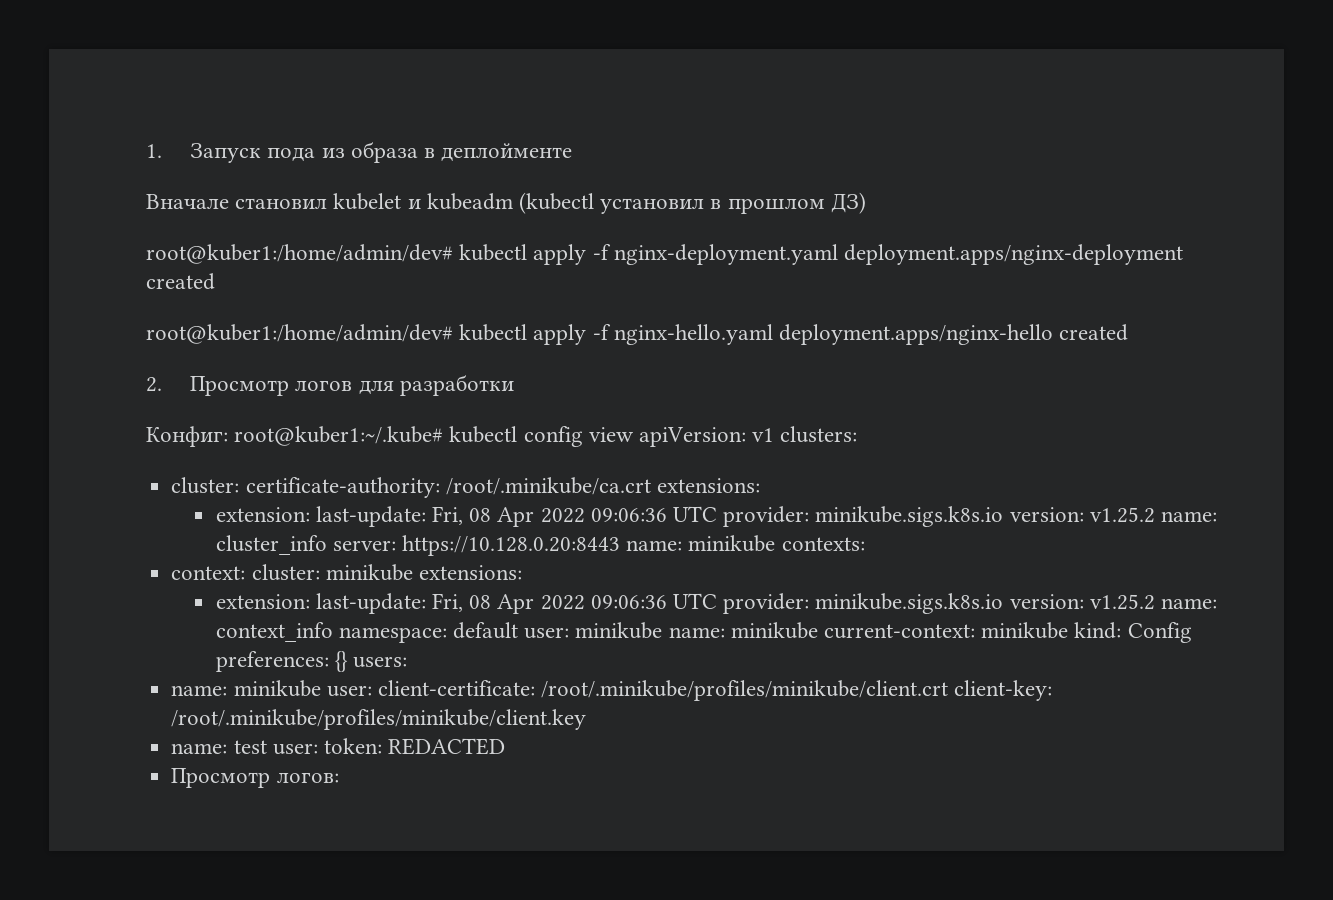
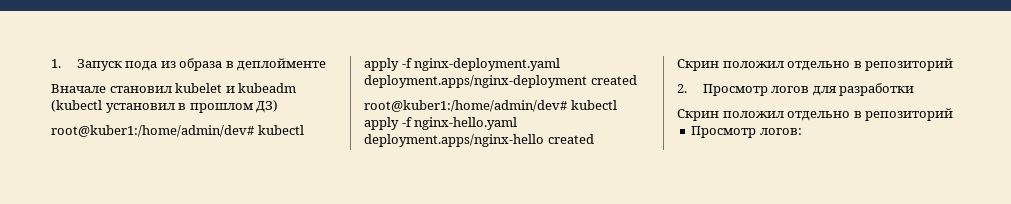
(1129, 332) none -> [677,58,954,71] // Скрин положил отдельно в репозиторий
[146,426,858,447] [171,477,760,498] [215,506,1218,527] [215,535,865,556] [171,564,522,581] [215,593,1218,614] [215,622,1192,643] [215,651,407,672] [171,680,1053,701] [171,709,587,730] [171,738,506,755] Конфиг: root@kuber1:~/.kube# kubectl config view apiVersion: v1 clusters: // cluster: certificate-authority: /root/.minikube/ca.crt extensions: // extension: last-update: Fri, 08 Apr 2022 09:06:36 UTC provider: minikube.sigs.k8s.io version: v1.25.2 name: cluster_info server: https://10.128.0.20:8443 name: minikube contexts: // context: cluster: minikube extensions: // extension: last-update: Fri, 08 Apr 2022 09:06:36 UTC provider: minikube.sigs.k8s.io version: v1.25.2 name: context_info namespace: default user: minikube name: minikube current-context: minikube kind: Config preferences: {} users: // name: minikube user: client-certificate: /root/.minikube/profiles/minikube/client.crt client-key: /root/.minikube/profiles/minikube/client.key // name: test user: token: REDACTED -> [677,108,954,121] Скрин положил отдельно в репозиторий

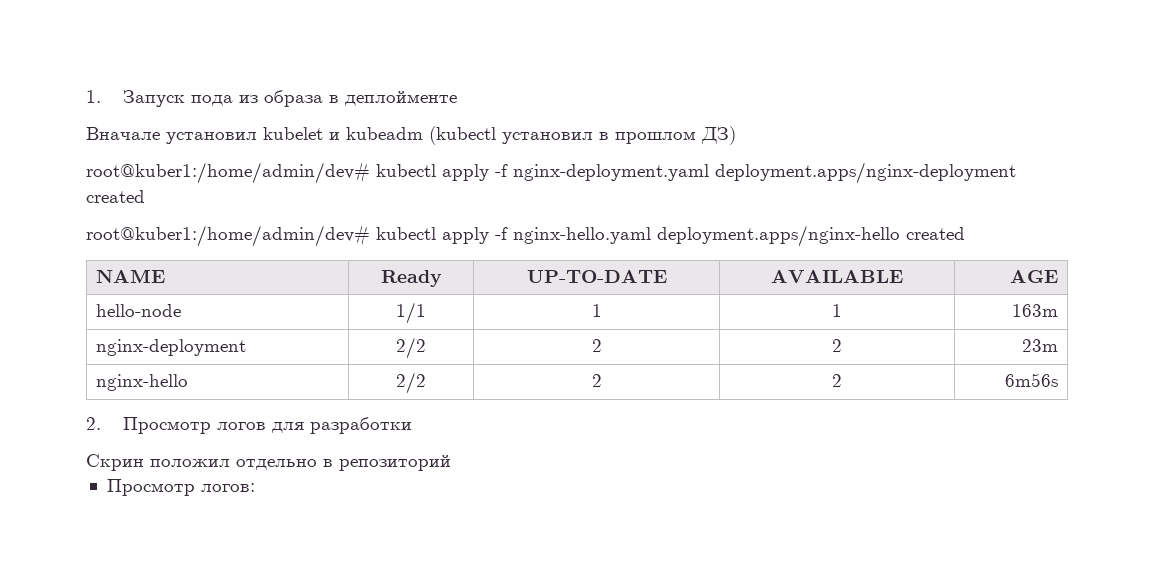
[109,86,172,93] становил -> [166,132,257,144] установил
[677,58,954,71] // Скрин положил отдельно в репозиторий -> [95,269,165,283] [380,270,442,287] [526,270,667,283] [771,270,903,283] [1010,270,1059,283] [95,304,181,317] [396,302,426,324] [591,304,602,317] [832,304,842,317] [1012,304,1059,317] [95,339,246,356] [396,337,426,359] [591,339,602,352] [832,339,842,352] [1022,339,1059,352] [95,374,188,391] [396,372,426,394] [591,374,602,387] [832,374,842,387] [1005,373,1059,387] // NAME | Ready | UP-TO-DATE | AVAILABLE | AGE // hello-node | 1/1 | 1 | 1 | 163m // nginx-deployment | 2/2 | 2 | 2 | 23m // nginx-hello | 2/2 | 2 | 2 | 6m56s

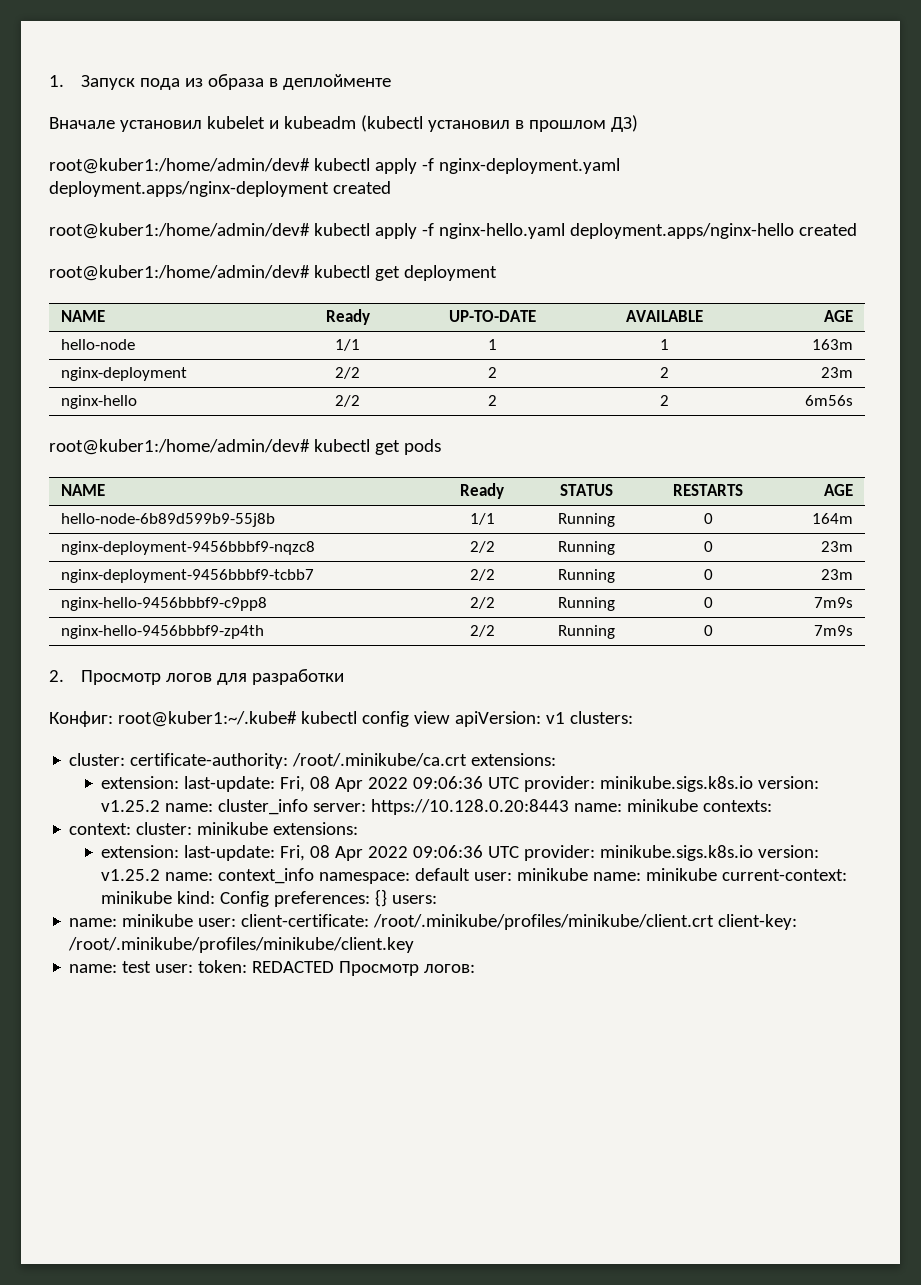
(965, 233) none -> [49,265,497,281] // root@kuber1:/home/admin/dev# kubectl get deployment
(1059, 380) none -> [49,439,441,455] [60,484,105,496] [460,483,504,499] [559,484,613,496] [673,484,743,496] [824,484,854,496] [60,513,275,527] [469,513,495,525] [557,513,615,527] [703,513,713,524] [812,513,854,524] [60,541,315,555] [469,541,495,553] [557,541,615,555] [703,541,713,552] [821,541,854,552] [60,569,314,583] [469,569,495,581] [557,569,615,583] [703,569,713,580] [821,569,854,580] [60,597,267,611] [469,597,495,609] [557,597,615,611] [703,597,713,608] [814,597,854,608] [60,625,264,639] [469,625,495,637] [557,625,615,639] [703,625,713,636] [814,625,854,636] // root@kuber1:/home/admin/dev# kubectl get pods // NAME | Ready | STATUS | RESTARTS | AGE // hello-node-6b89d599b9-55j8b | 1/1 | Running | 0 | 164m // nginx-deployment-9456bbbf9-nqzc8 | 2/2 | Running | 0 | 23m // nginx-deployment-9456bbbf9-tcbb7 | 2/2 | Running | 0 | 23m // nginx-hello-9456bbbf9-c9pp8 | 2/2 | Running | 0 | 7m9s // nginx-hello-9456bbbf9-zp4th | 2/2 | Running | 0 | 7m9s
[86,454,451,471] Скрин положил отдельно в репозиторий // -> [49,711,633,727] [69,753,557,769] [101,776,820,792] [101,799,773,815] [69,822,359,835] [101,845,820,861] [101,868,848,884] [101,889,438,907] [69,914,798,930] [68,937,415,953] [69,960,335,973] Конфиг: root@kuber1:~/.kube# kubectl config view apiVersion: v1 clusters: // cluster: certificate-authority: /root/.minikube/ca.crt extensions: // extension: last-update: Fri, 08 Apr 2022 09:06:36 UTC provider: minikube.sigs.k8s.io version: v1.25.2 name: cluster_info server: https://10.128.0.20:8443 name: minikube contexts: // context: cluster: minikube extensions: // extension: last-update: Fri, 08 Apr 2022 09:06:36 UTC provider: minikube.sigs.k8s.io version: v1.25.2 name: context_info namespace: default user: minikube name: minikube current-context: minikube kind: Config preferences: {} users: // name: minikube user: client-certificate: /root/.minikube/profiles/minikube/client.crt client-key: /root/.minikube/profiles/minikube/client.key // name: test user: token: REDACTED

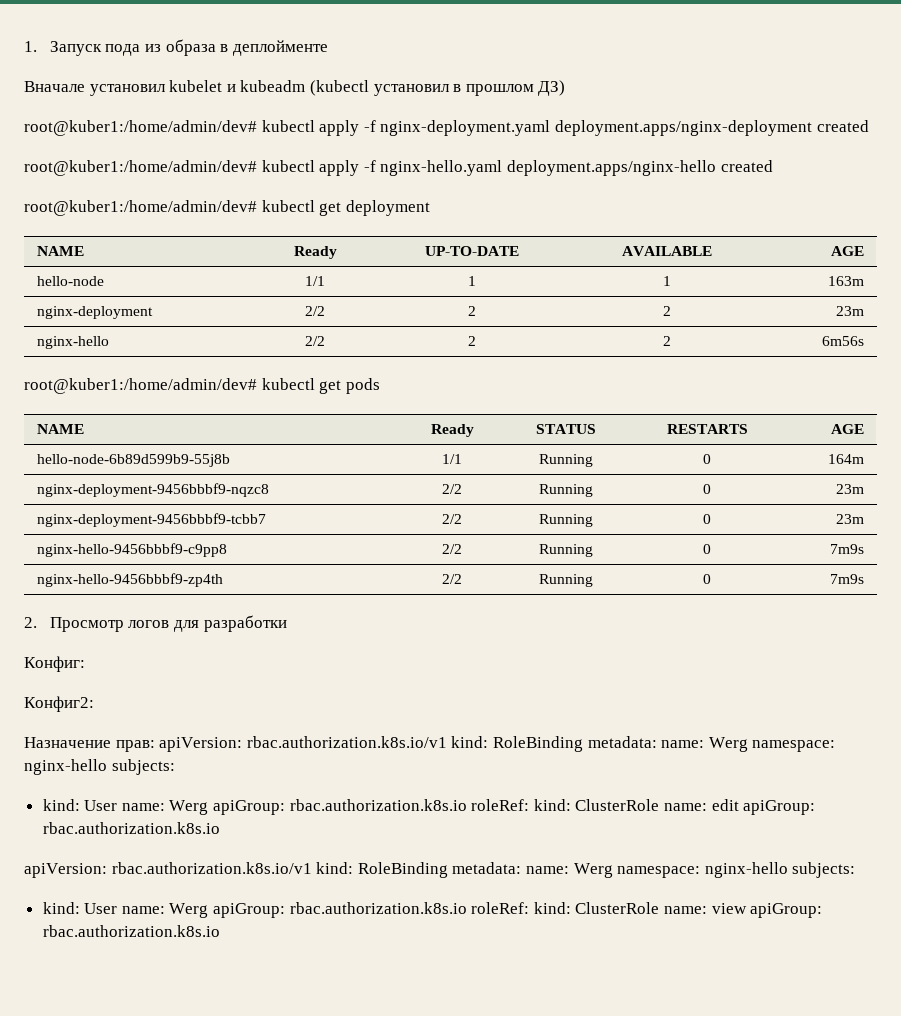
[117,711,633,727] [69,753,557,769] [101,776,820,792] [101,799,773,815] [69,822,359,835] [101,845,820,861] [101,868,848,884] [101,889,438,907] [69,914,798,930] [68,937,415,953] [69,960,476,976] root@kuber1:~/.kube# kubectl config view apiVersion: v1 clusters: // cluster: certificate-authority: /root/.minikube/ca.crt extensions: // extension: last-update: Fri, 08 Apr 2022 09:06:36 UTC provider: minikube.sigs.k8s.io version: v1.25.2 name: cluster_info server: https://10.128.0.20:8443 name: minikube contexts: // context: cluster: minikube extensions: // extension: last-update: Fri, 08 Apr 2022 09:06:36 UTC provider: minikube.sigs.k8s.io version: v1.25.2 name: context_info namespace: default user: minikube name: minikube current-context: minikube kind: Config preferences: {} users: // name: minikube user: client-certificate: /root/.minikube/profiles/minikube/client.crt client-key: /root/.minikube/profiles/minikube/client.key // name: test user: token: REDACTED Просмотр логов: -> [24,696,94,712] [24,736,836,752] [24,759,175,775] [42,799,816,815] [42,822,220,834] [24,862,856,878] [42,902,823,918] [42,925,220,937] // Конфиг2: // Назначение прав: apiVersion: rbac.authorization.k8s.io/v1 kind: RoleBinding metadata: name: Werg namespace: nginx-hello subjects: // kind: User name: Werg apiGroup: rbac.authorization.k8s.io roleRef: kind: ClusterRole name: edit apiGroup: rbac.authorization.k8s.io // apiVersion: rbac.authorization.k8s.io/v1 kind: RoleBinding metadata: name: Werg namespace: nginx-hello subjects: // kind: User name: Werg apiGroup: rbac.authorization.k8s.io roleRef: kind: ClusterRole name: view apiGroup: rbac.authorization.k8s.io

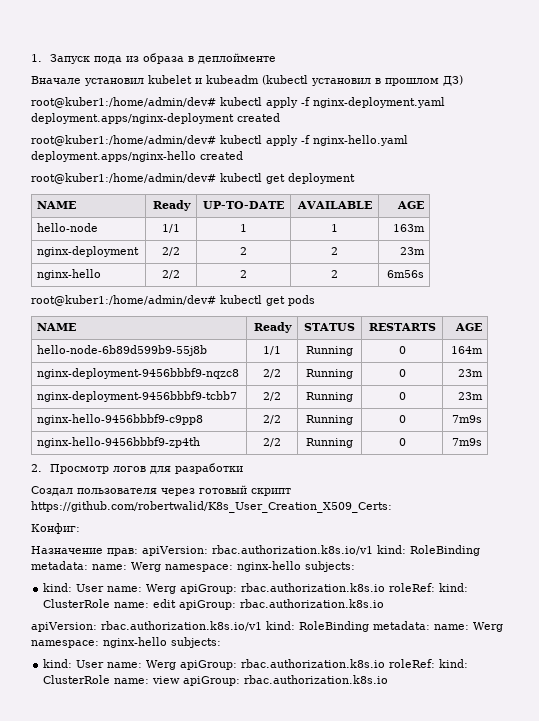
(287, 623) none -> [31,485,291,496] [31,501,392,513] // Создал пользователя через готовый скрипт https://github.com/robertwalid/K8s_User_Creation_X509_Certs:
[24,696,94,712] // Конфиг2: -> (80, 528) none

